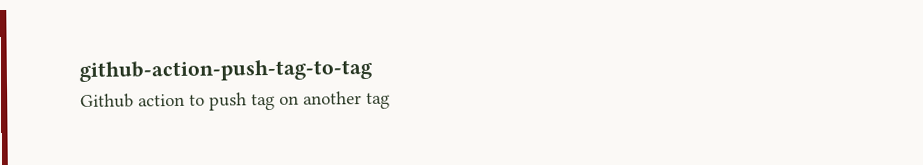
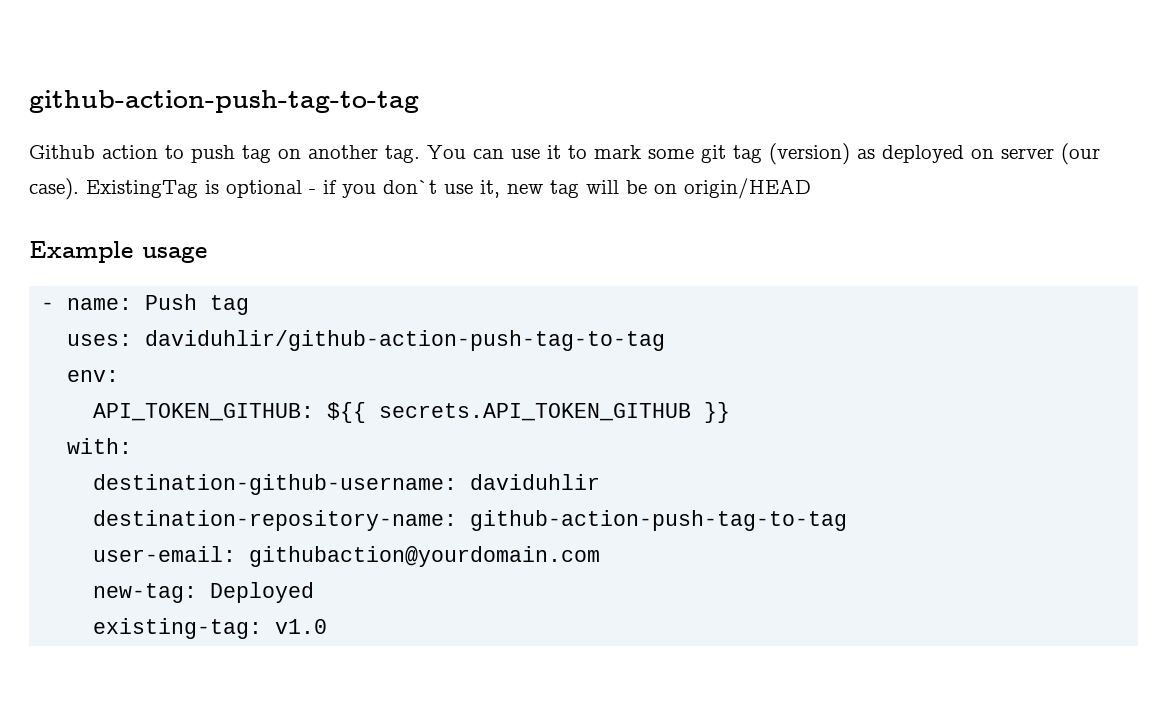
[366,92,390,109] tag -> [385,143,1100,165] [29,178,811,200] [29,241,207,263] [41,294,250,315] [67,330,666,351] [67,370,120,382] [93,402,731,423] [67,438,133,454] [93,474,601,495] [93,510,848,531] [93,546,601,567] [93,582,315,603] [93,618,328,639] tag. You can use it to mark some git tag (version) as deployed on server (our case). ExistingTag is optional - if you don`t use it, new tag will be on origin/HEAD // Example usage // - name: Push tag // uses: daviduhlir/github-action-push-tag-to-tag // env: // API_TOKEN_GITHUB: ${{ secrets.API_TOKEN_GITHUB }} // with: // destination-github-username: daviduhlir // destination-repository-name: github-action-push-tag-to-tag // user-email: githubaction@yourdomain.com // new-tag: Deployed // existing-tag: v1.0

